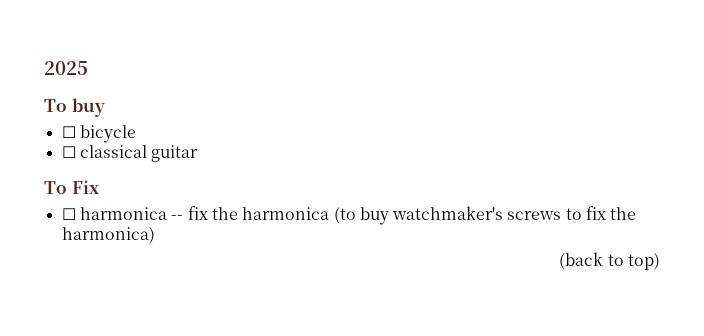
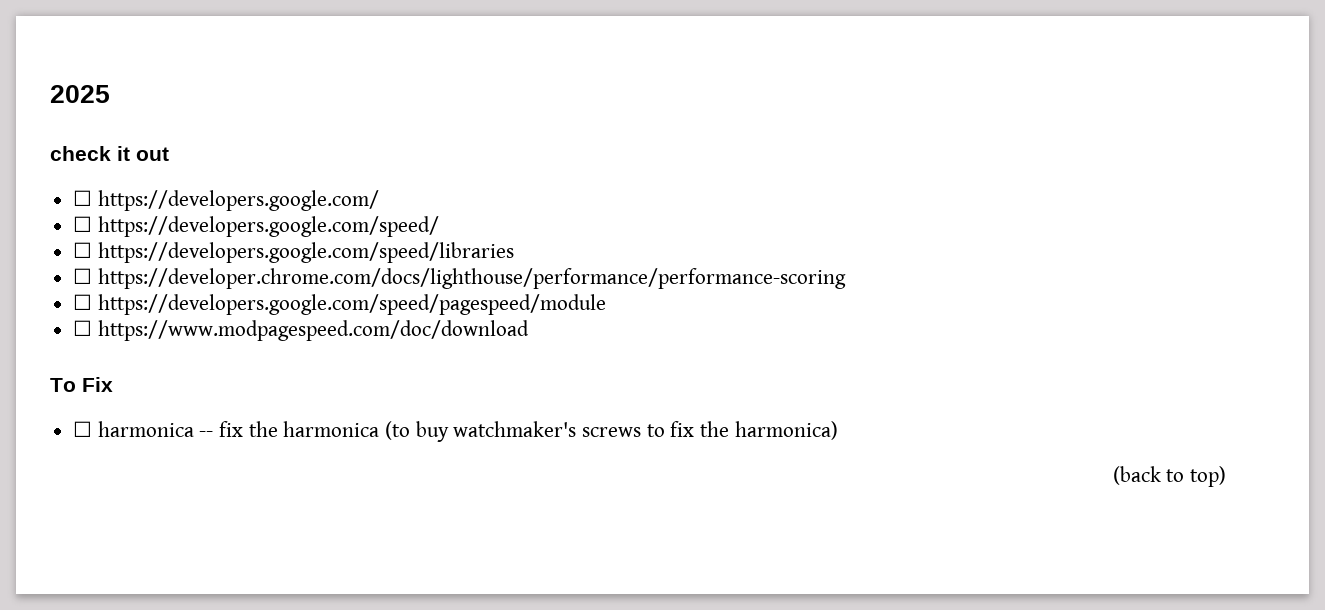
[44,98,105,117] [61,125,136,143] [61,145,199,162] To buy // ☐ bicycle // ☐ classical guitar -> [50,146,169,161] [73,190,379,211] [73,216,439,237] [73,242,514,263] [73,268,846,289] [73,294,606,315] [73,320,529,341] check it out // ☐ https://developers.google.com/ // ☐ https://developers.google.com/speed/ // ☐ https://developers.google.com/speed/libraries // ☐ https://developer.chrome.com/docs/lighthouse/performance/performance-scoring // ☐ https://developers.google.com/speed/pagespeed/module // ☐ https://www.modpagespeed.com/doc/download

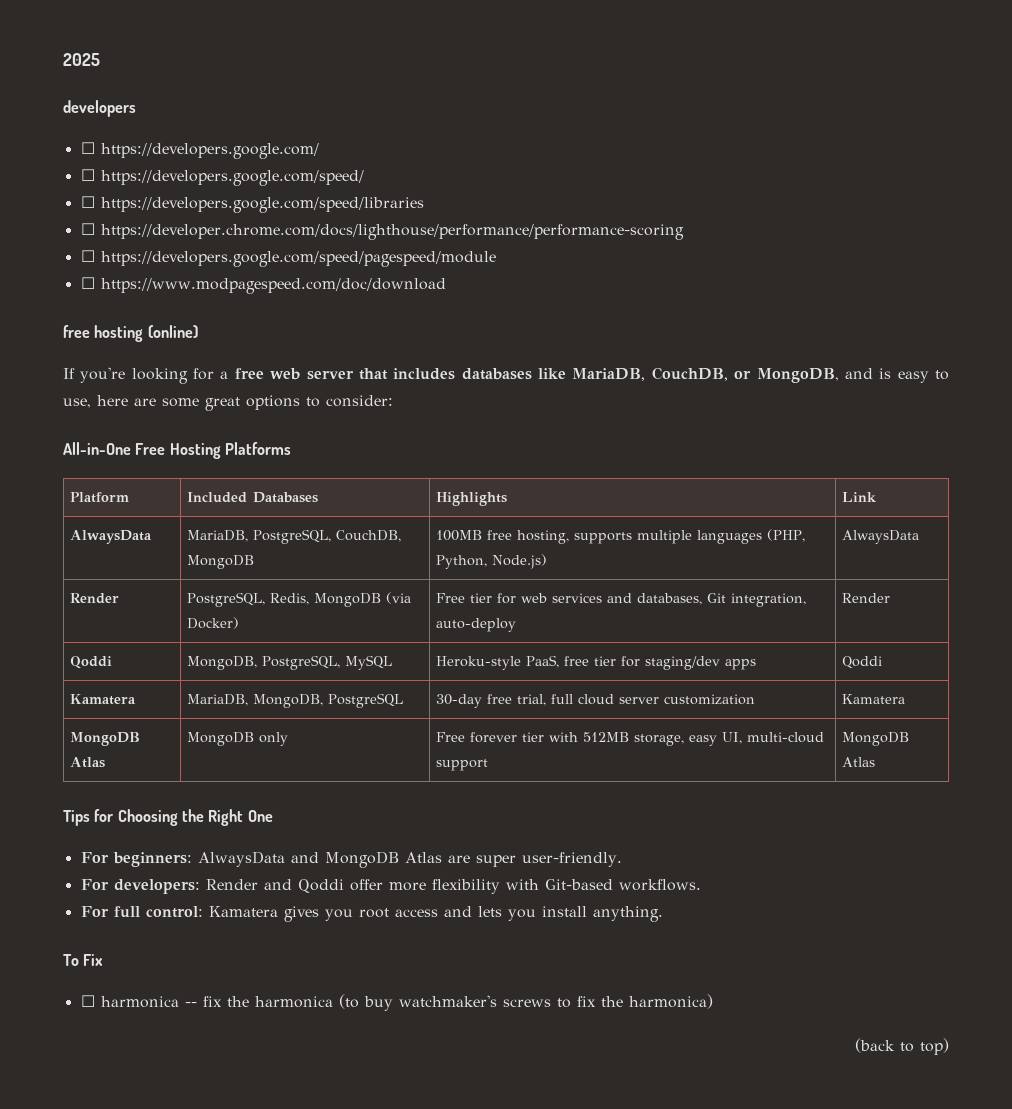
[50,146,169,161] check it out -> [63,100,136,117] developers
(529, 330) none -> [63,325,198,342] [63,367,949,384] [63,395,393,411] [63,442,291,459] [69,492,129,503] [186,492,318,503] [435,492,507,506] [841,492,877,502] [69,530,152,544] [186,529,401,544] [186,555,254,569] [435,529,805,544] [435,554,547,569] [841,530,919,544] [69,593,119,604] [186,592,411,607] [186,617,239,629] [435,593,806,607] [435,618,516,632] [841,593,890,603] [69,656,112,669] [186,655,392,670] [435,655,756,670] [841,656,882,669] [69,694,136,705] [186,693,403,708] [435,694,755,708] [841,694,905,704] [69,732,140,746] [69,757,105,768] [186,732,288,746] [435,732,824,746] [435,759,488,771] [841,732,909,746] [841,757,875,767] [63,809,273,826] [80,851,622,868] [80,879,701,894] [80,906,663,922] // free hosting (online) // If you're looking for a free web server that includes databases like MariaDB, CouchDB, or MongoDB, and is easy to use, here are some great options to consider: // All-in-One Free Hosting Platforms // Platform | Included Databases | Highlights | Link // AlwaysData | MariaDB, PostgreSQL, CouchDB, MongoDB | 100MB free hosting, supports multiple languages (PHP, Python, Node.js) | AlwaysData // Render | PostgreSQL, Redis, MongoDB (via Docker) | Free tier for web services and databases, Git integration, auto-deploy | Render // Qoddi | MongoDB, PostgreSQL, MySQL | Heroku-style PaaS, free tier for staging/dev apps | Qoddi // Kamatera | MariaDB, MongoDB, PostgreSQL | 30-day free trial, full cloud server customization | Kamatera // MongoDB Atlas | MongoDB only | Free forever tier with 512MB storage, easy UI, multi-cloud support | MongoDB Atlas // Tips for Choosing the Right One // For beginners: AlwaysData and MongoDB Atlas are super user-friendly. // For developers: Render and Qoddi offer more flexibility with Git-based workflows. // For full control: Kamatera gives you root access and lets you install anything.

